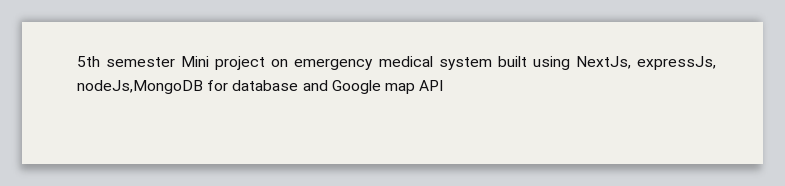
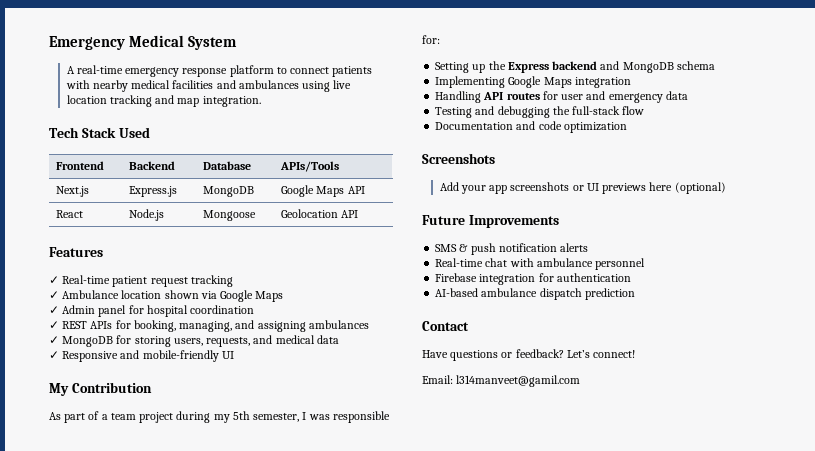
[77,56,716,70] [77,80,444,94] 5th semester Mini project on emergency medical system built using NextJs, expressJs, nodeJs,MongoDB for database and Google map API -> [49,35,238,50] [66,65,373,77] [65,80,352,92] [66,95,261,107] [49,127,150,138] [56,161,105,170] [129,161,176,170] [203,161,252,170] [280,161,340,172] [56,186,90,197] [129,186,178,197] [203,186,255,197] [281,185,365,197] [56,210,84,218] [129,209,165,221] [203,210,257,221] [281,209,359,218] [49,247,103,257] [49,275,233,287] [49,290,284,302] [49,305,255,317] [49,320,369,332] [49,335,339,347] [49,350,234,362] [49,382,152,396] [49,411,390,423] [422,35,440,44] [435,61,715,73] [435,76,631,88] [435,91,688,103] [435,106,645,118] [435,121,627,133] [422,153,495,164] [439,182,726,194] [422,215,559,228] [435,243,589,255] [435,258,646,270] [435,273,631,285] [435,288,635,300] [422,321,469,331] [422,349,636,361] [422,375,581,387] Emergency Medical System // A real-time emergency response platform to connect patients with nearby medical facilities and ambulances using live location tracking and map integration. // Tech Stack Used // Frontend | Backend | Database | APIs/Tools // Next.js | Express.js | MongoDB | Google Maps API // React | Node.js | Mongoose | Geolocation API // Features // ✓ Real-time patient request tracking // ✓ Ambulance location shown via Google Maps // ✓ Admin panel for hospital coordination // ✓ REST APIs for booking, managing, and assigning ambulances // ✓ MongoDB for storing users, requests, and medical data // ✓ Responsive and mobile-friendly UI // My Contribution // As part of a team project during my 5th semester, I was responsible for: // Setting up the Express backend and MongoDB schema // Implementing Google Maps integration // Handling API routes for user and emergency data // Testing and debugging the full-stack flow // Documentation and code optimization // Screenshots // Add your app screenshots or UI previews here (optional) // Future Improvements // SMS & push notification alerts // Real-time chat with ambulance personnel // Firebase integration for authentication // AI-based ambulance dispatch prediction // Contact // Have questions or feedback? Let’s connect! // Email: l314manveet@gamil.com

